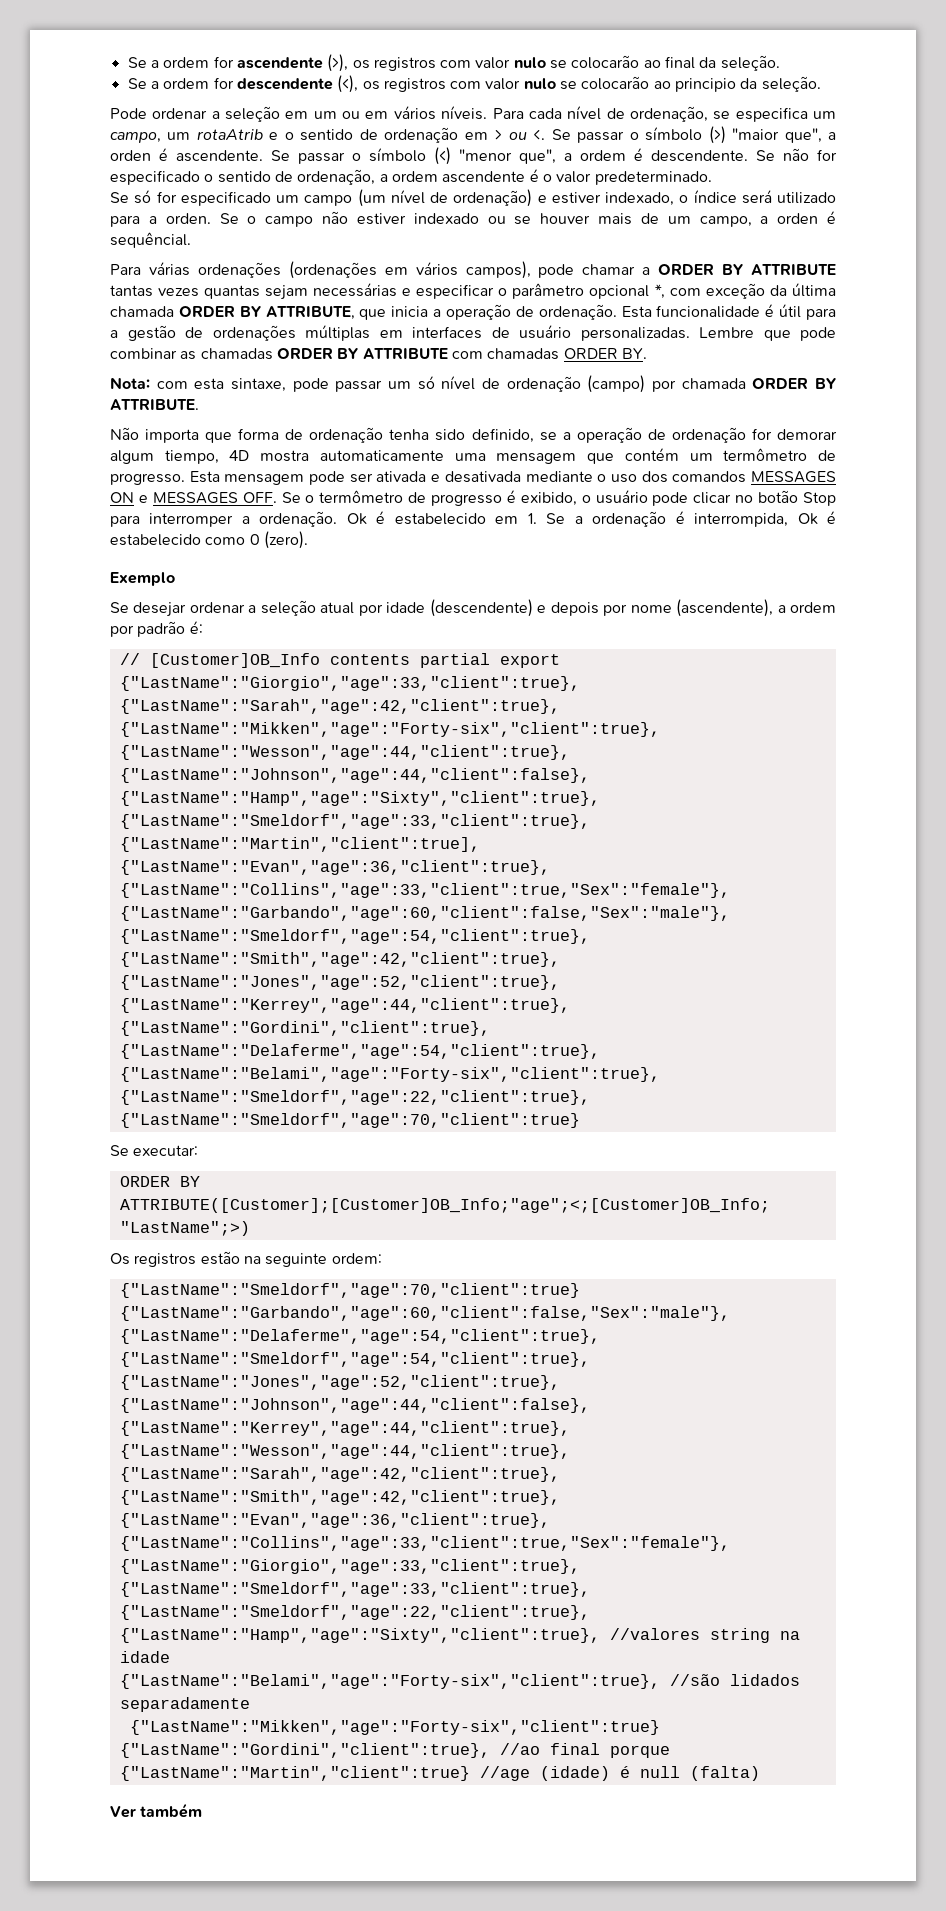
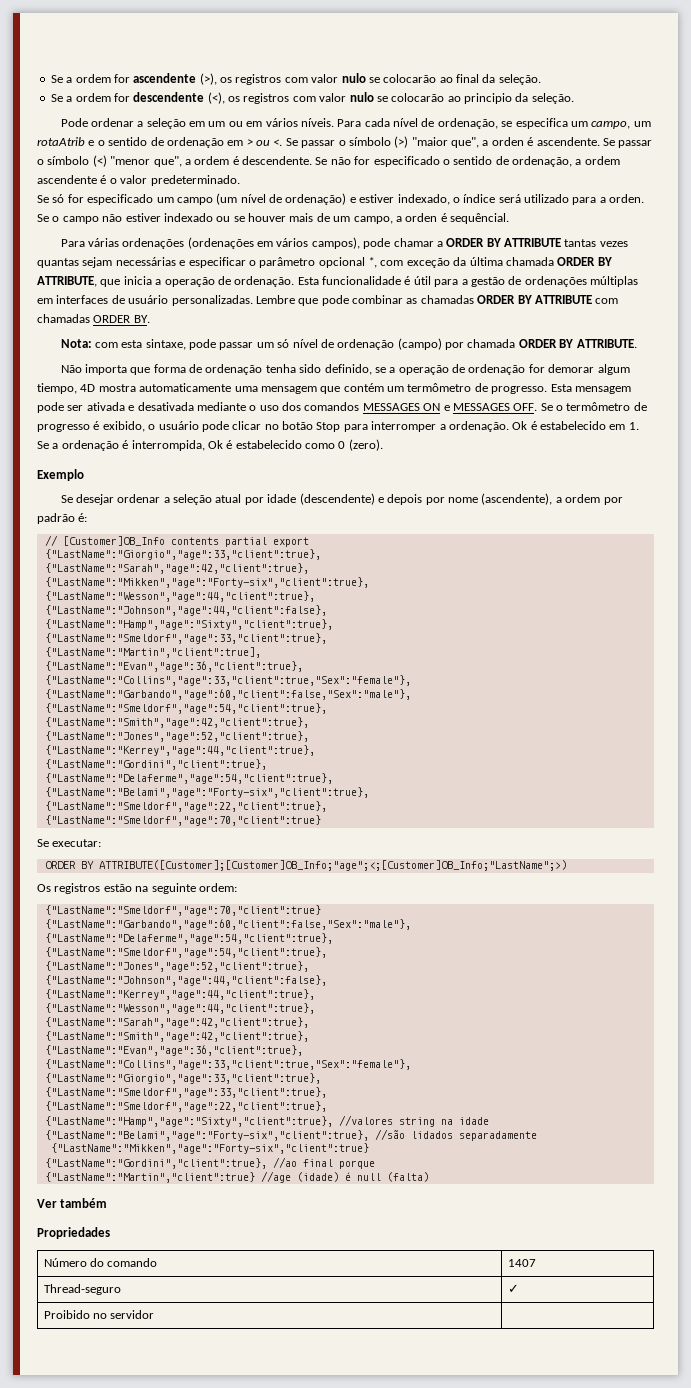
(203, 1810) none -> [37,1227,110,1239] [43,1258,158,1267] [507,1259,536,1267] [43,1284,121,1295] [507,1284,519,1293] [43,1310,155,1319] // Propriedades // Número do comando | 1407 // Thread-seguro | ✓ // Proibido no servidor |

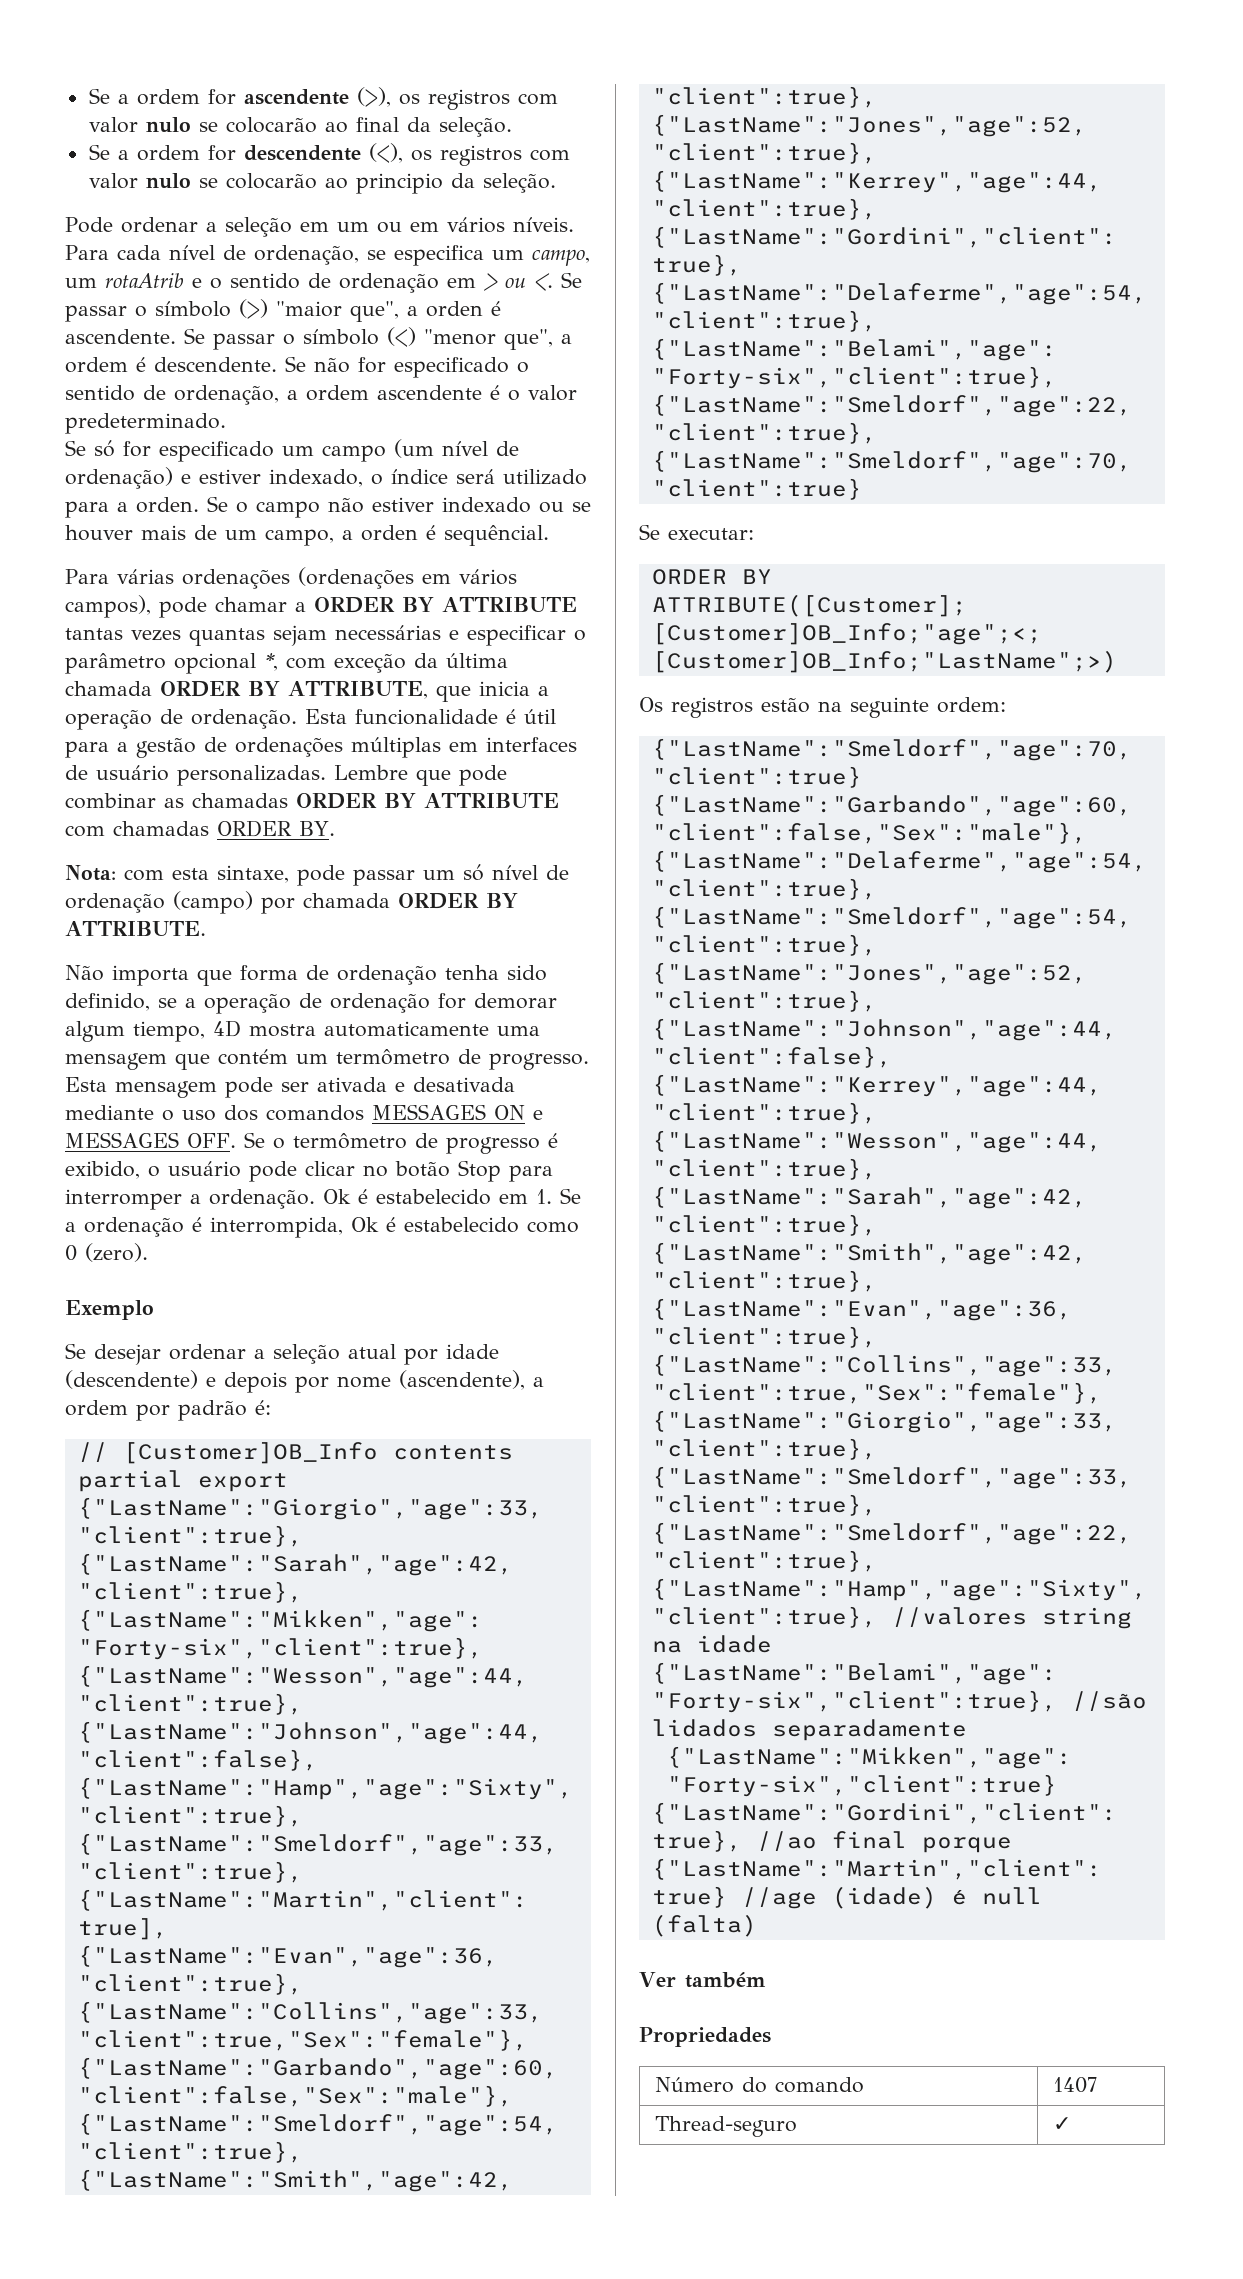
[43,1310,155,1319] // Proibido no servidor | -> (1071, 2124) none

